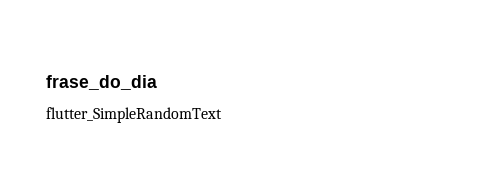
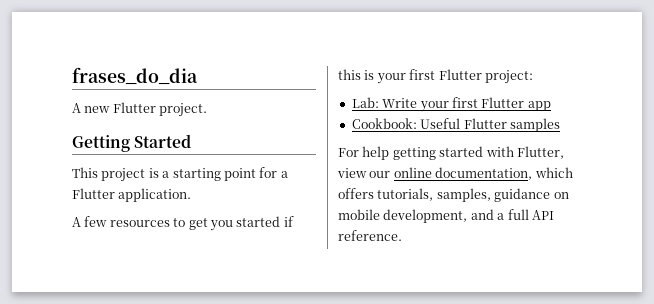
[46,75,157,90] [46,107,222,123] frase_do_dia // flutter_SimpleRandomText -> [72,67,198,85] [72,102,208,117] [72,134,192,152] [72,167,288,182] [72,188,192,202] [72,216,294,231] [338,69,533,84] [351,97,551,112] [351,118,560,132] [338,146,564,160] [337,167,573,180] [338,188,569,202] [338,209,554,223] [338,230,402,241] frases_do_dia // A new Flutter project. // Getting Started // This project is a starting point for a Flutter application. // A few resources to get you started if this is your first Flutter project: // Lab: Write your first Flutter app // Cookbook: Useful Flutter samples // For help getting started with Flutter, view our online documentation, which offers tutorials, samples, guidance on mobile development, and a full API reference.

